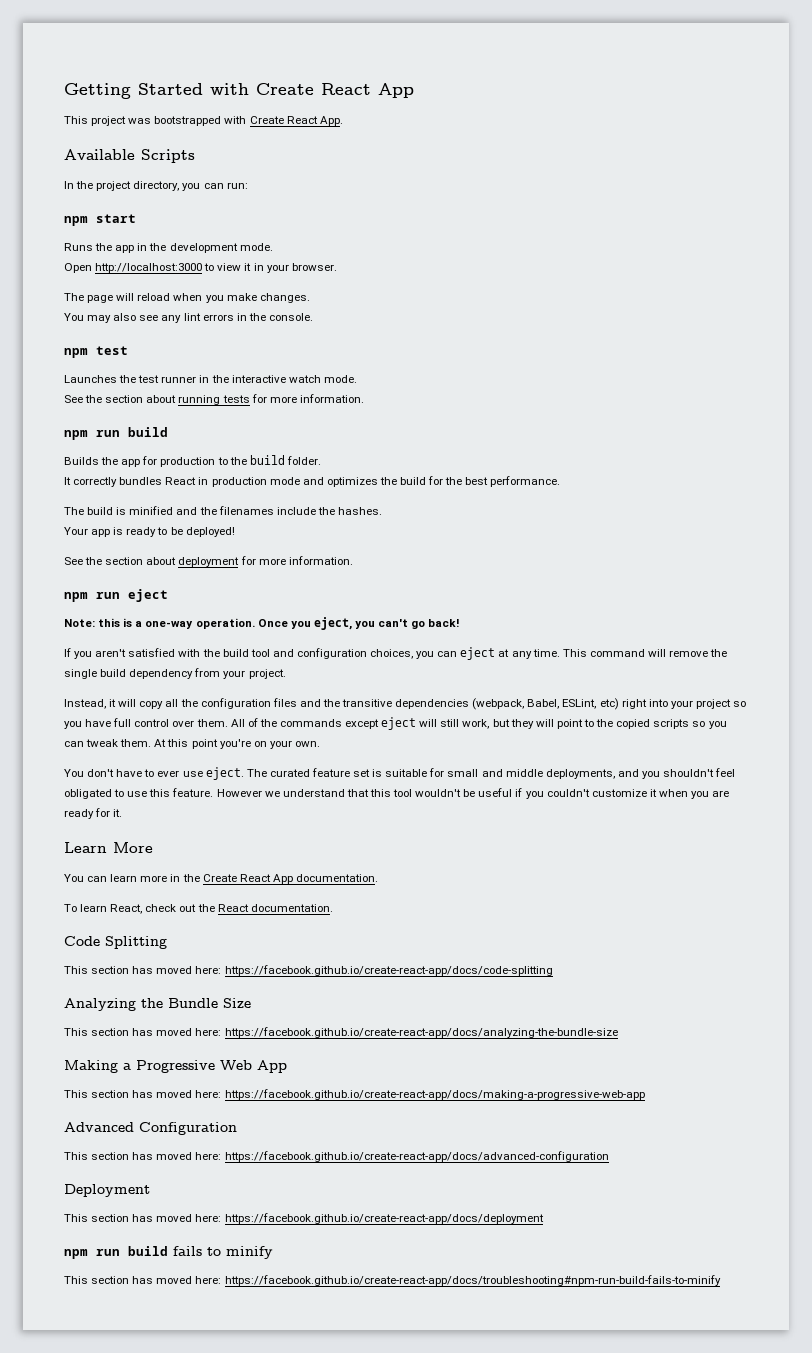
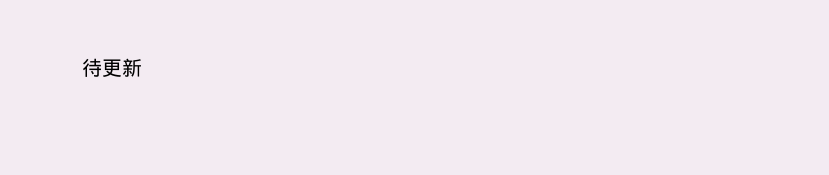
[64,83,414,99] [64,116,343,126] [64,149,195,163] [64,181,248,191] [64,214,136,226] [64,243,273,253] [64,263,337,273] [64,293,310,303] [64,313,313,323] [64,346,128,358] [64,375,357,383] [64,394,364,405] [64,427,168,440] [64,455,321,467] [64,476,561,487] [64,506,382,515] [64,527,235,537] [64,556,353,567] [64,589,168,602] [64,617,460,630] [64,647,728,660] [64,668,286,679] [64,698,747,710] [64,717,727,730] [64,739,320,749] [64,767,736,780] [64,788,730,799] [64,808,123,819] [64,842,153,853] [64,874,378,884] [64,904,333,914] [64,936,167,949] [64,965,553,976] [64,998,251,1011] [64,1027,618,1038] [64,1060,287,1073] [64,1089,645,1100] [64,1122,237,1135] [64,1151,609,1162] [64,1184,150,1197] [64,1213,544,1224] [64,1246,273,1259] [64,1275,721,1286] Getting Started with Create React App // This project was bootstrapped with Create React App. // Available Scripts // In the project directory, you can run: // npm start // Runs the app in the development mode. // Open http://localhost:3000 to view it in your browser. // The page will reload when you make changes. // You may also see any lint errors in the console. // npm test // Launches the test runner in the interactive watch mode. // See the section about running tests for more information. // npm run build // Builds the app for production to the build folder. // It correctly bundles React in production mode and optimizes the build for the best performance. // The build is minified and the filenames include the hashes. // Your app is ready to be deployed! // See the section about deployment for more information. // npm run eject // Note: this is a one-way operation. Once you eject, you can't go back! // If you aren't satisfied with the build tool and configuration choices, you can eject at any time. This command will remove the single build dependency from your project. // Instead, it will copy all the configuration files and the transitive dependencies (webpack, Babel, ESLint, etc) right into your project so you have full control over them. All of the commands except eject will still work, but they will point to the copied scripts so you can tweak them. At this point you're on your own. // You don't have to ever use eject. The curated feature set is suitable for small and middle deployments, and you shouldn't feel obligated to use this feature. However we understand that this tool wouldn't be useful if you couldn't customize it when you are ready for it. // Learn More // You can learn more in the Create React App documentation. // To learn React, check out the React documentation. // Code Splitting // This section has moved here: https://facebook.github.io/create-react-app/docs/code-splitting // Analyzing the Bundle Size // This section has moved here: https://facebook.github.io/create-react-app/docs/analyzing-the-bundle-size // Making a Progressive Web App // This section has moved here: https://facebook.github.io/create-react-app/docs/making-a-progressive-web-app // Advanced Configuration // This section has moved here: https://facebook.github.io/create-react-app/docs/advanced-configuration // Deployment // This section has moved here: https://facebook.github.io/create-react-app/docs/deployment // npm run build fails to minify // This section has moved here: https://facebook.github.io/create-react-app/docs/troubleshooting#npm-run-build-fails-to-minify -> [82,58,142,77] 待更新

